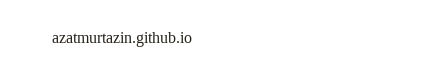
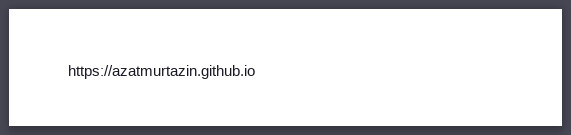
[52,32,192,47] azatmurtazin.github.io -> [68,65,255,79] https://azatmurtazin.github.io

